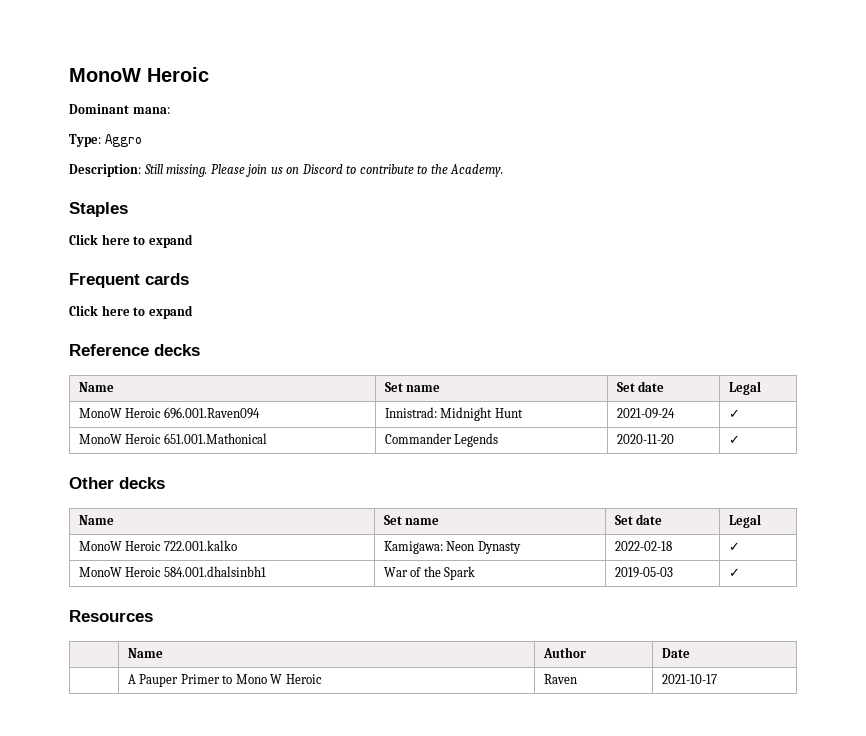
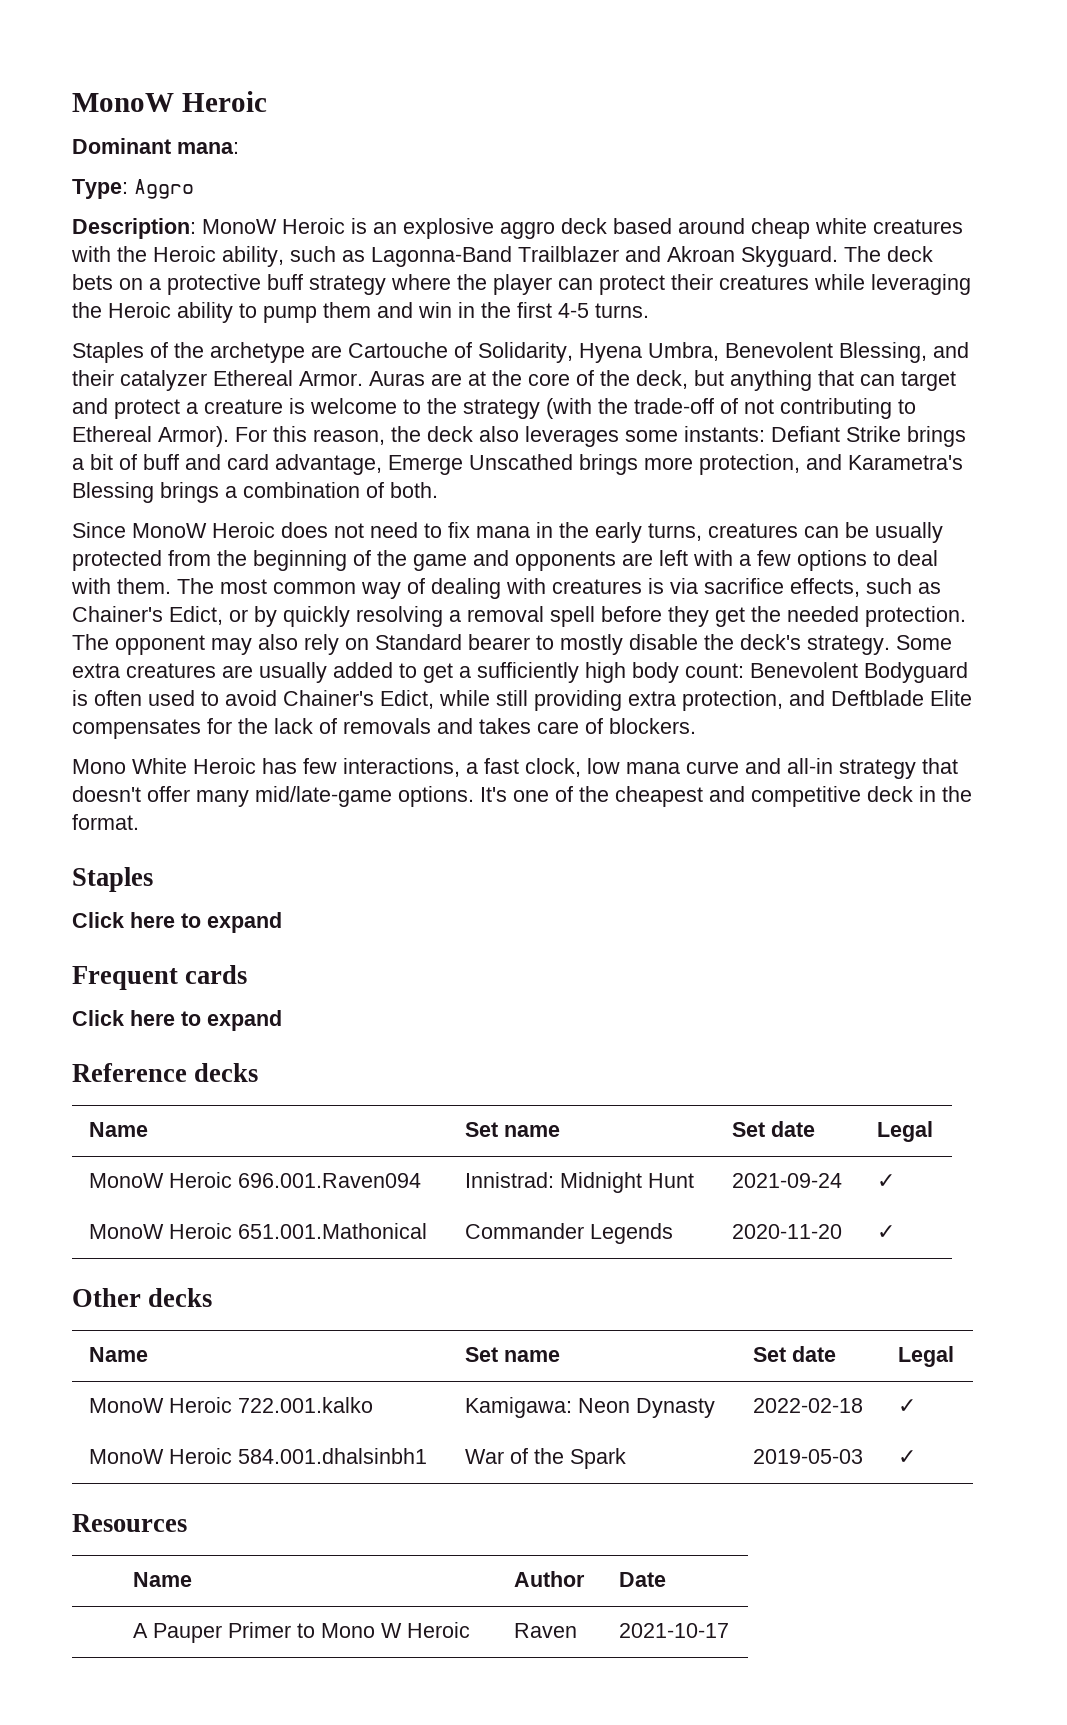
[143,164,504,177] Still missing. Please join us on Discord to contribute to the Academy. -> [202,218,963,239] [71,246,933,267] [72,274,971,295] [72,302,649,323] [72,342,969,363] [72,370,956,391] [72,398,916,419] [72,426,966,447] [72,454,963,475] [72,482,438,503] [72,522,943,543] [72,550,938,571] [71,578,941,599] [72,606,966,627] [72,634,952,655] [72,662,968,683] [72,690,972,711] [72,718,696,739] [72,758,958,779] [72,786,972,807] [72,814,139,830] MonoW Heroic is an explosive aggro deck based around cheap white creatures with the Heroic ability, such as Lagonna-Band Trailblazer and Akroan Skyguard. The deck bets on a protective buff strategy where the player can protect their creatures while leveraging the Heroic ability to pump them and win in the first 4-5 turns. // Staples of the archetype are Cartouche of Solidarity, Hyena Umbra, Benevolent Blessing, and their catalyzer Ethereal Armor. Auras are at the core of the deck, but anything that can target and protect a creature is welcome to the strategy (with the trade-off of not contributing to Ethereal Armor). For this reason, the deck also leverages some instants: Defiant Strike brings a bit of buff and card advantage, Emerge Unscathed brings more protection, and Karametra's Blessing brings a combination of both. // Since MonoW Heroic does not need to fix mana in the early turns, creatures can be usually protected from the beginning of the game and opponents are left with a few options to deal with them. The most common way of dealing with creatures is via sacrifice effects, such as Chainer's Edict, or by quickly resolving a removal spell before they get the needed protection. The opponent may also rely on Standard bearer to mostly disable the deck's strategy. Some extra creatures are usually added to get a sufficiently high body count: Benevolent Bodyguard is often used to avoid Chainer's Edict, while still providing extra protection, and Deftblade Elite compensates for the lack of removals and takes care of blockers. // Mono White Heroic has few interactions, a fast clock, low mana curve and all-in strategy that doesn't offer many mid/late-game options. It's one of the cheapest and competitive deck in the format.

